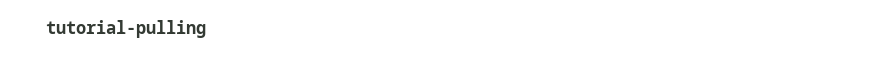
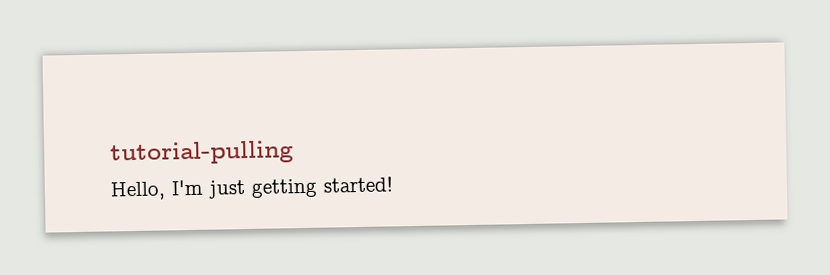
(206, 29) none -> [110,176,393,201] // Hello, I'm just getting started!

